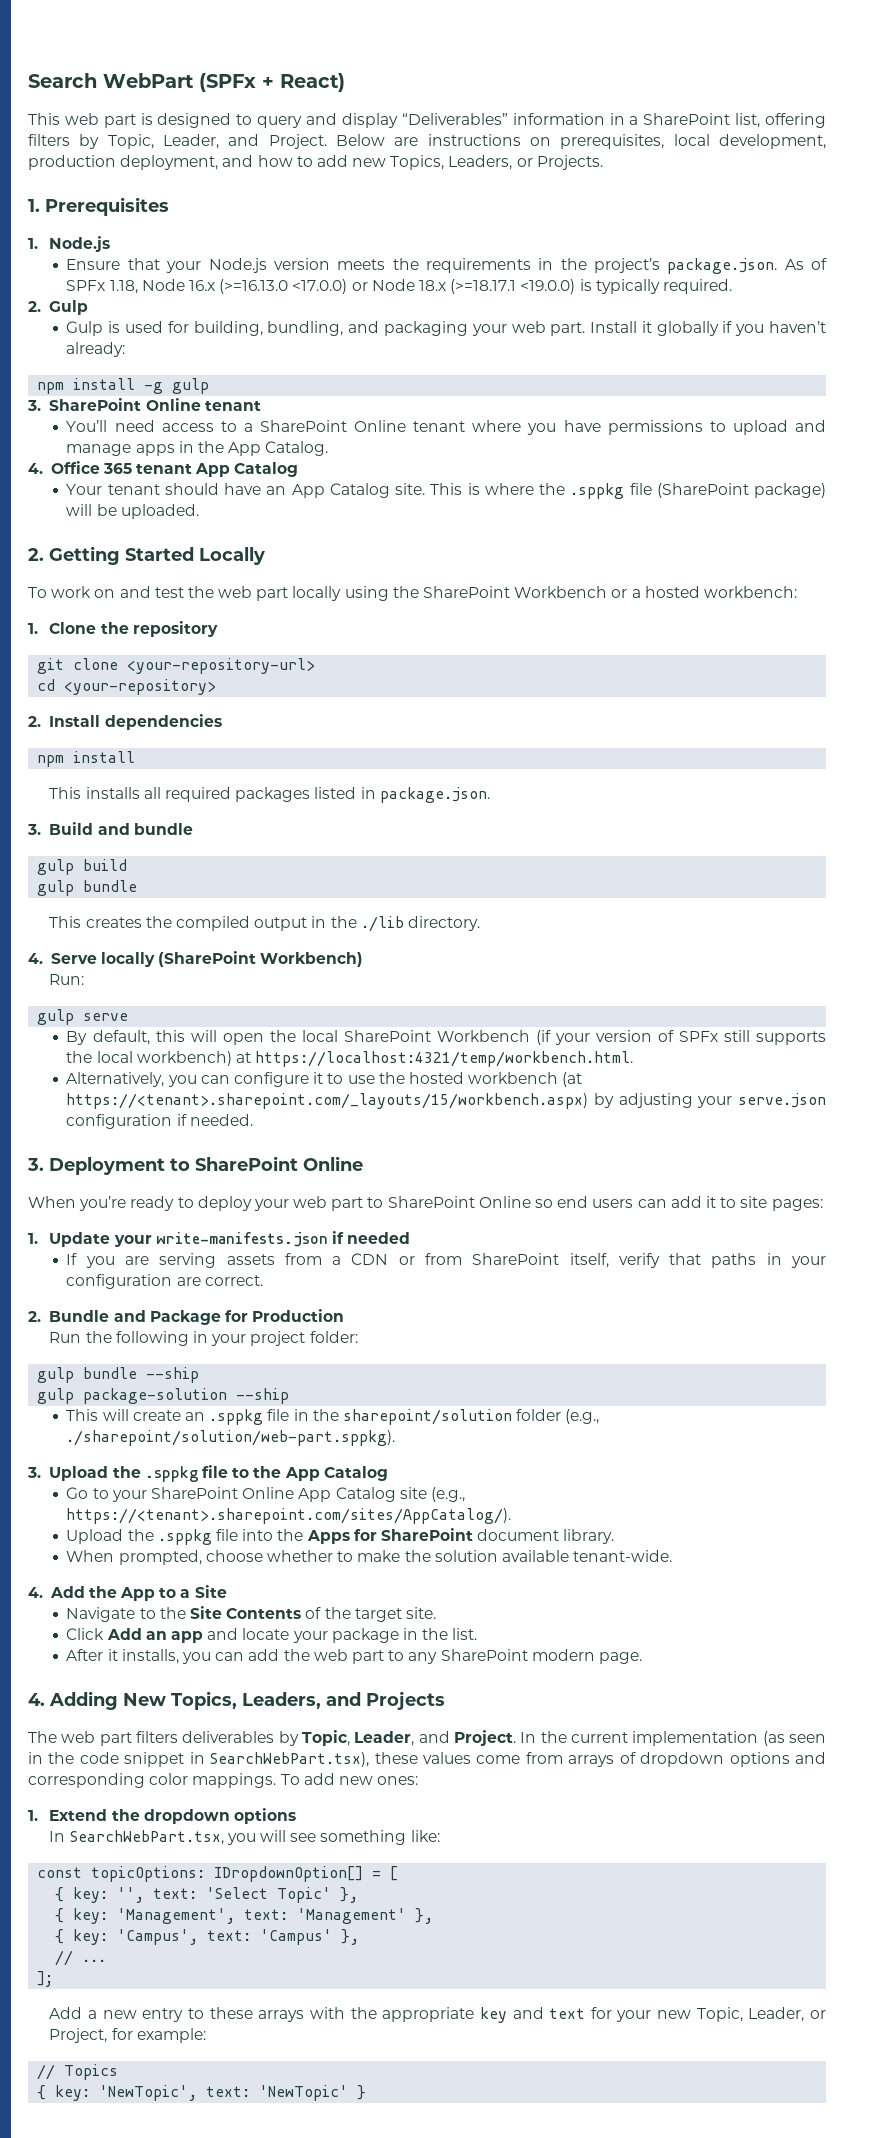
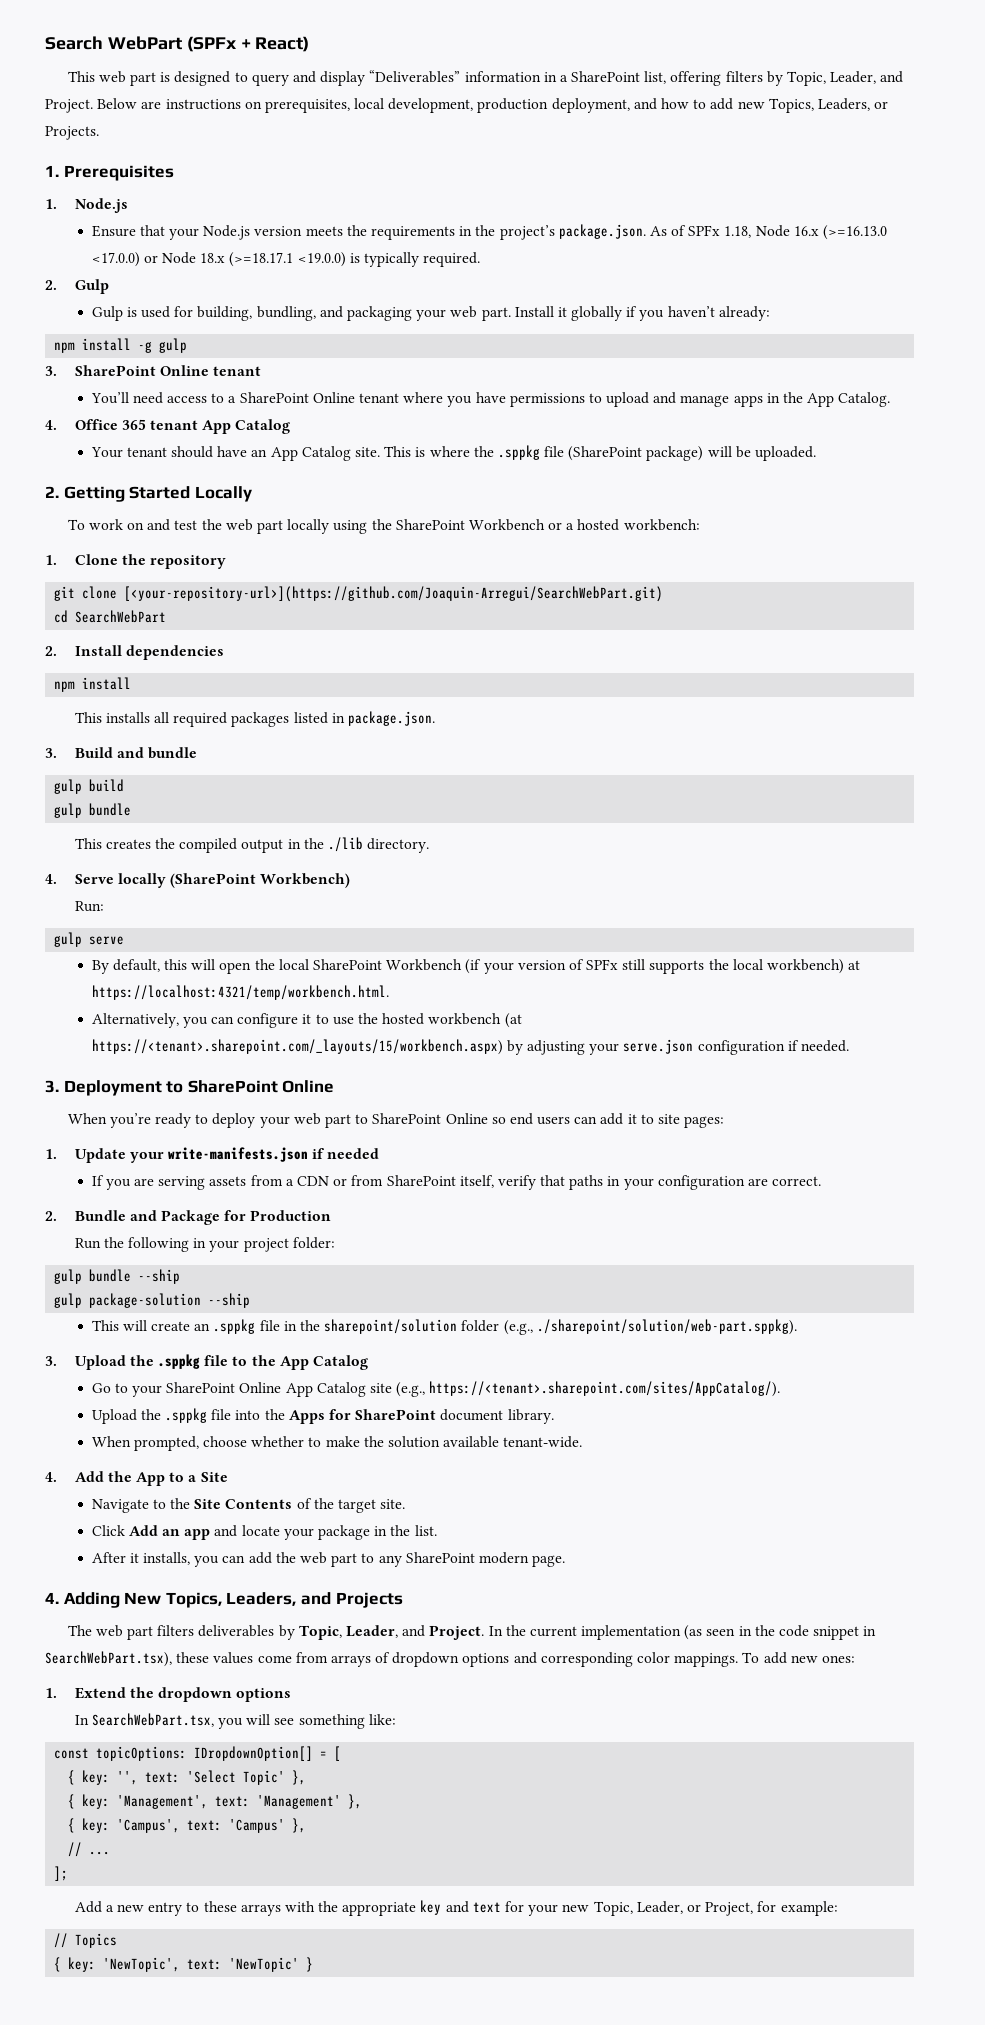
[127,658,316,674] <your-repository-url> -> [124,586,664,602] [<your-repository-url>](https://github.com/Joaquin-Arregui/SearchWebPart.git)
[64,679,217,695] <your-repository> -> [75,610,167,623] SearchWebPart

